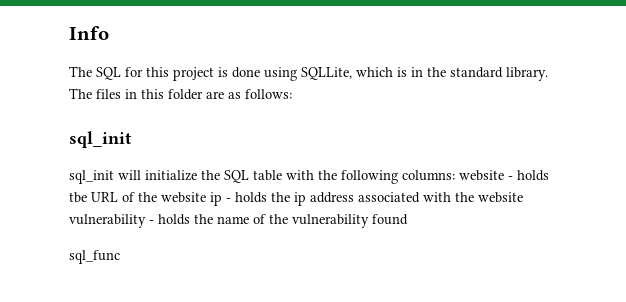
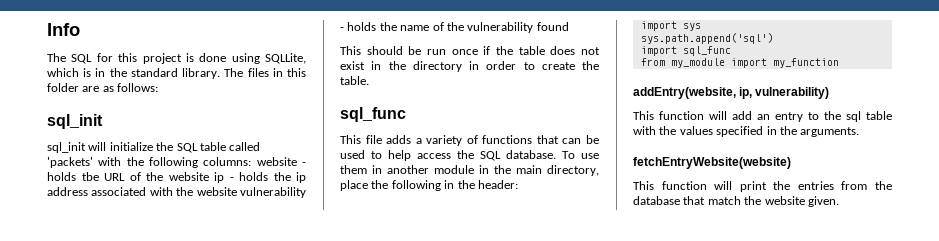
(282, 175) none -> [229,142,261,151] [47,157,93,168] called 'packets'
[69,250,120,264] sql_func -> [340,46,600,55] [340,61,599,72] [340,76,369,85] [340,107,406,122] [340,135,599,146] [340,150,599,161] [340,165,599,176] [340,180,518,191] [640,21,701,31] [640,33,773,44] [640,46,731,56] [640,58,839,68] [633,87,830,99] [633,111,892,122] [633,126,860,137] [633,157,791,169] [633,181,892,192] [633,196,839,207] This should be run once if the table does not exist in the directory in order to create the table. // sql_func // This file adds a variety of functions that can be used to help access the SQL database. To use them in another module in the main directory, place the following in the header: // import sys // sys.path.append('sql') // import sql_func // from my_module import my_function // addEntry(website, ip, vulnerability) // This function will add an entry to the sql table with the values specified in the arguments. // fetchEntryWebsite(website) // This function will print the entries from the database that match the website given.

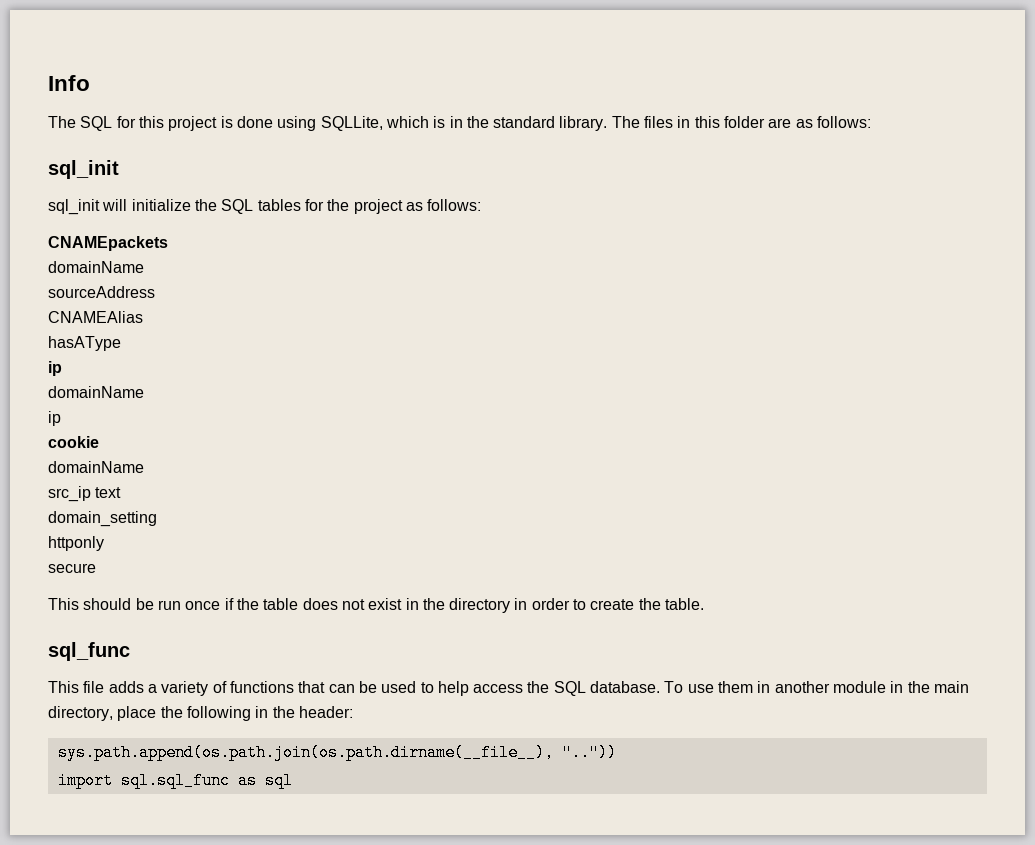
[199,142,261,151] [47,157,306,168] [47,172,306,183] [47,187,306,198] [340,22,569,33] table called 'packets' with the following columns: website - holds tbe URL of the website ip - holds the ip address associated with the website vulnerability - holds the name of the vulnerability found -> [257,199,482,214] [48,236,168,251] [48,261,144,273] [48,286,155,298] [48,311,143,323] [48,336,121,351] [48,361,62,376] [48,386,144,398] [48,411,61,426] [48,436,99,448] [48,461,144,473] [48,486,122,502] [48,511,157,527] [48,536,104,551] [48,563,96,573] tables for the project as follows: // CNAMEpackets // domainName // sourceAddress // CNAMEAlias // hasAType // ip // domainName // ip // cookie // domainName // src_ip text // domain_setting // httponly // secure
[640,21,701,31] [640,33,773,44] [640,46,731,56] [640,58,839,68] [633,87,830,99] [633,111,892,122] [633,126,860,137] [633,157,791,169] [633,181,892,192] [633,196,839,207] import sys // sys.path.append('sql') // import sql_func // from my_module import my_function // addEntry(website, ip, vulnerability) // This function will add an entry to the sql table with the values specified in the arguments. // fetchEntryWebsite(website) // This function will print the entries from the database that match the website given. -> [57,744,617,761] [57,772,293,789] sys.path.append(os.path.join(os.path.dirname(__file__), "..")) // import sql.sql_func as sql

